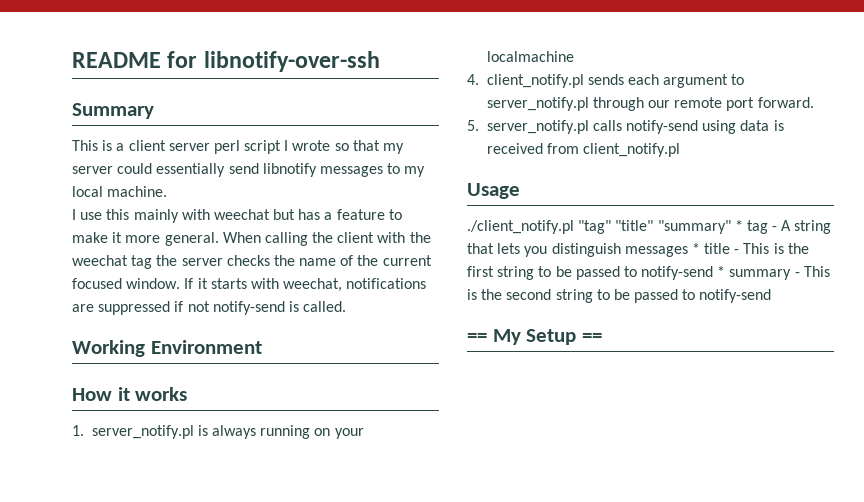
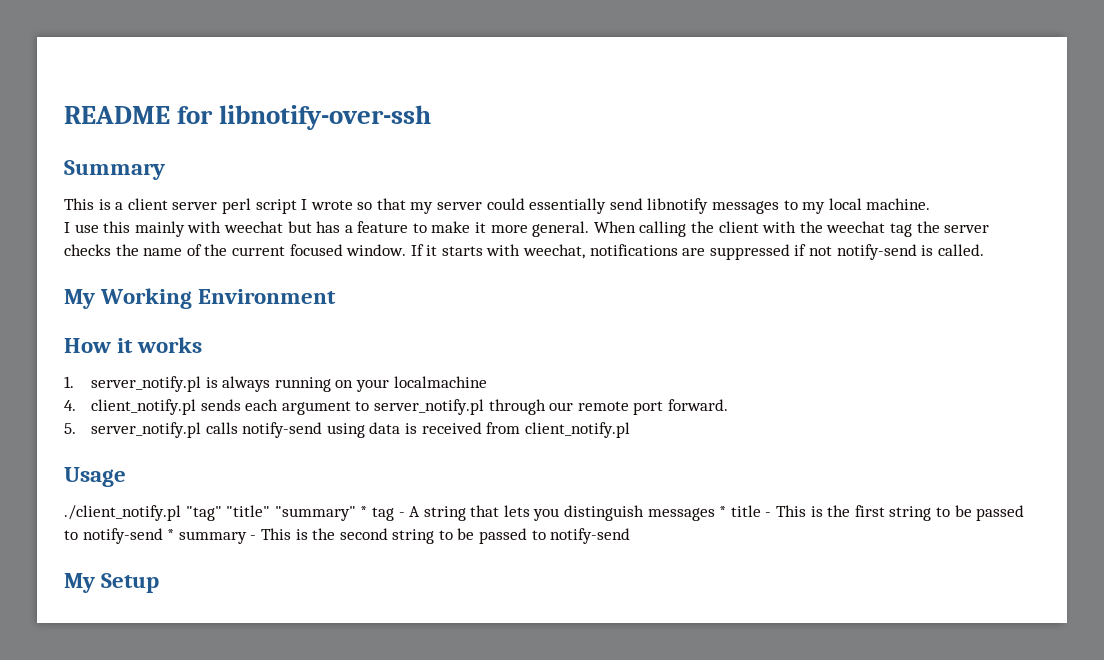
(347, 306) none -> [64,289,95,309] My
[467,333,487,342] == -> (631, 536) none
[582,333,603,342] == -> (160, 583) none

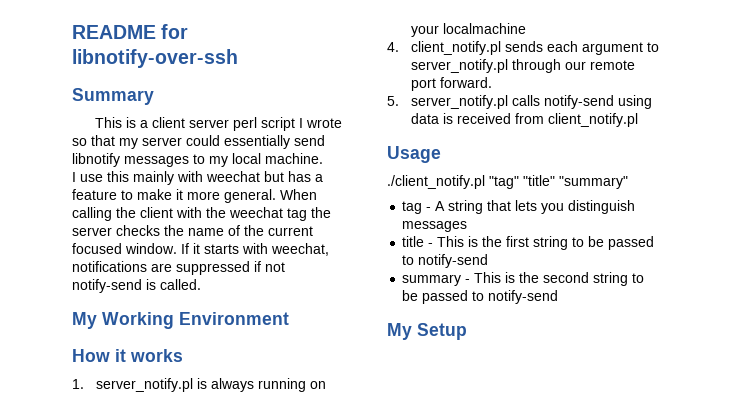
[360,506,368,517] * -> (628, 182) //
[719,506,727,517] * -> (468, 226) //
[167,529,175,540] * -> (489, 261) //

